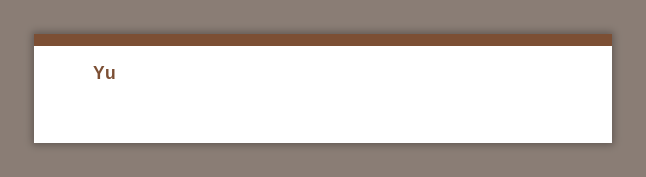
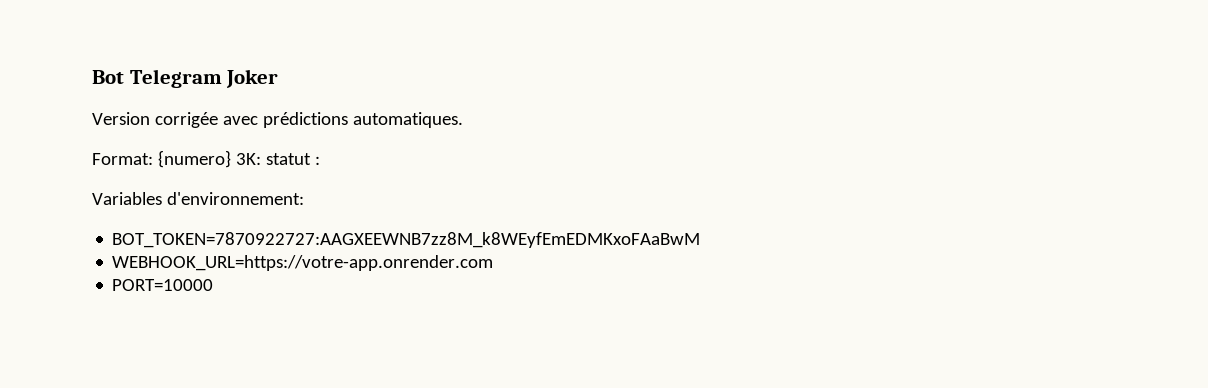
[93,66,116,79] Yu -> [92,69,279,88] [92,112,463,128] [92,150,320,168] [92,192,304,205] [112,232,701,248] [112,255,494,271] [112,279,214,291] Bot Telegram Joker // Version corrigée avec prédictions automatiques. // Format: {numero} 3K: statut : // Variables d'environnement: // BOT_TOKEN=7870922727:AAGXEEWNB7zz8M_k8WEyfEmEDMKxoFAaBwM // WEBHOOK_URL=https://votre-app.onrender.com // PORT=10000

